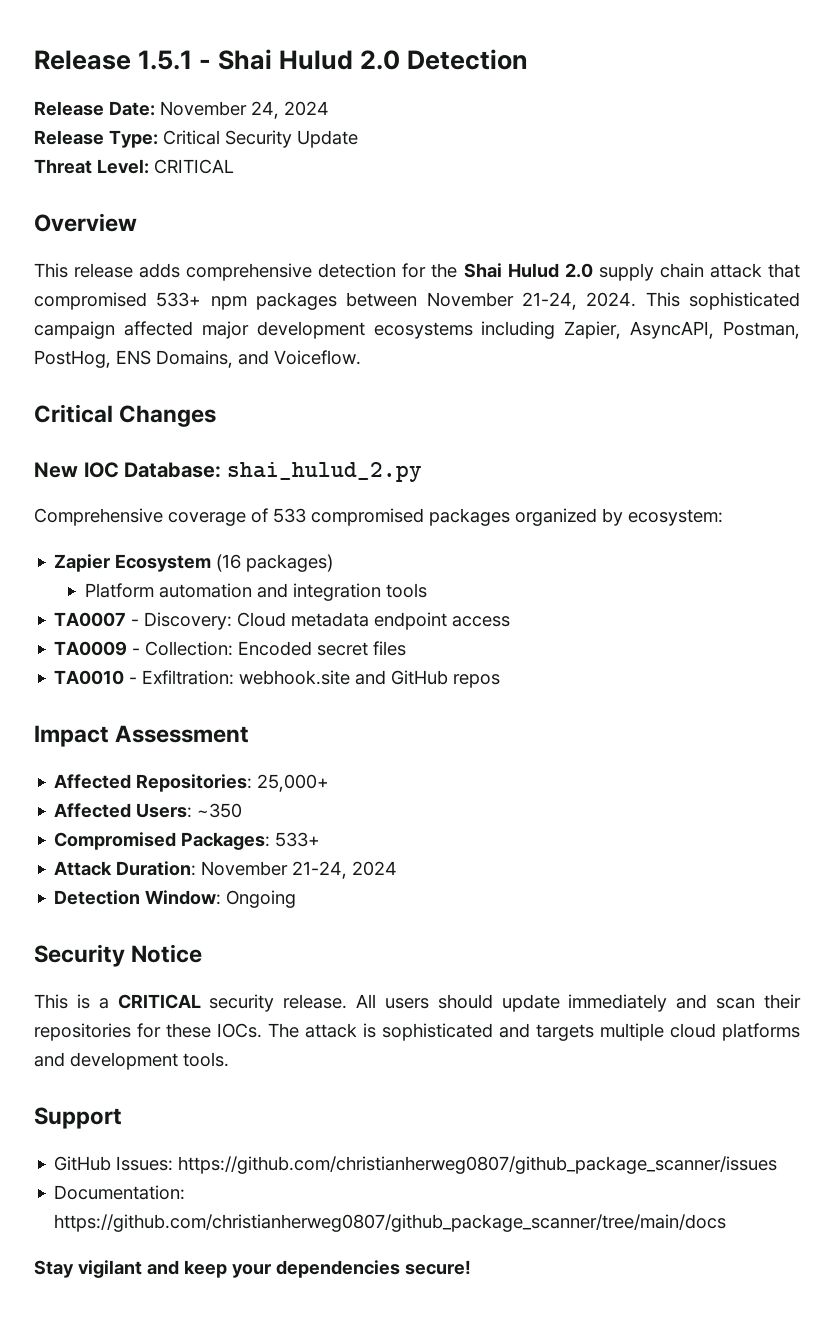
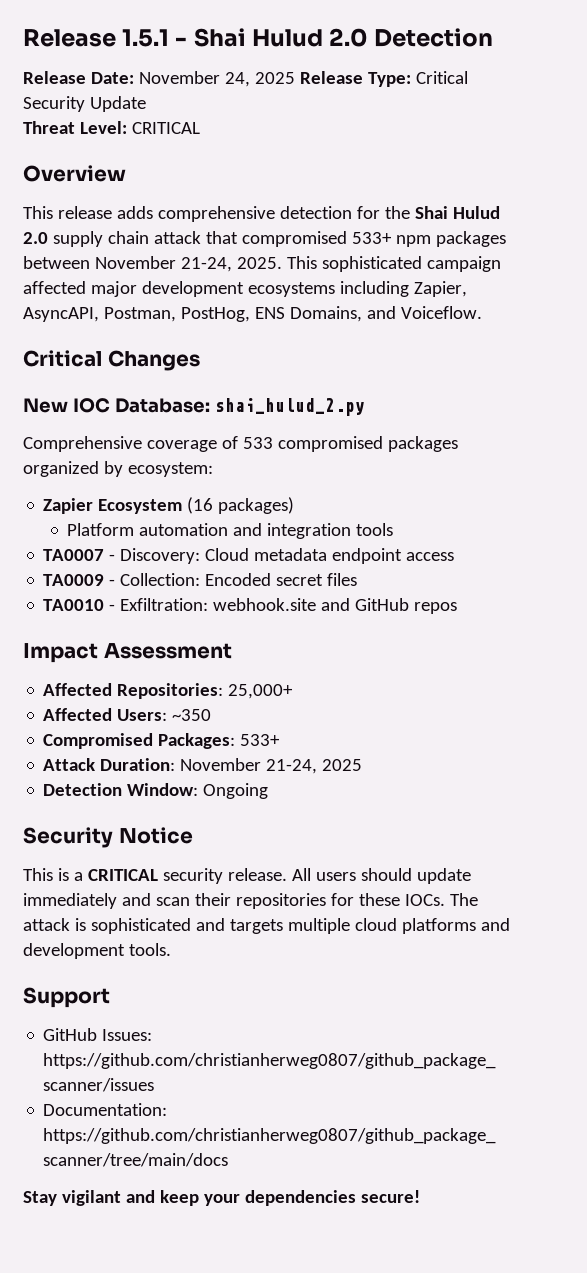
[284,101,329,116] 2024 // -> [254,72,295,84] 2025
[586,292,637,307] 2024. -> [236,257,282,269] 2025.
[352,861,398,876] 2024 -> [322,759,363,771] 2025

